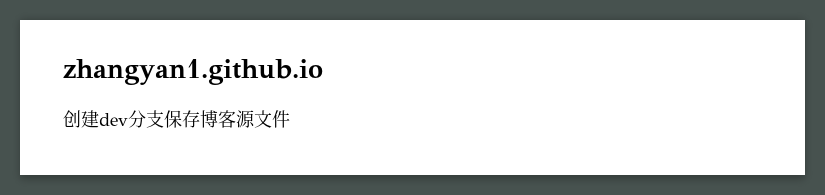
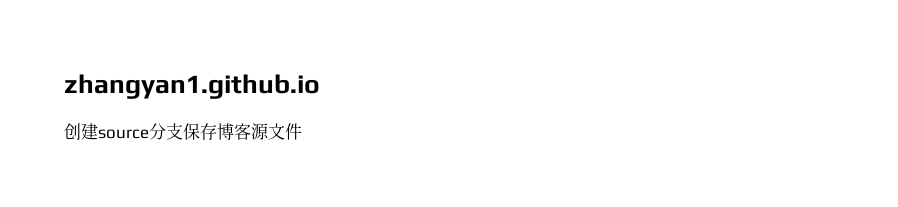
[99,113,128,126] dev -> [98,129,149,139] source

